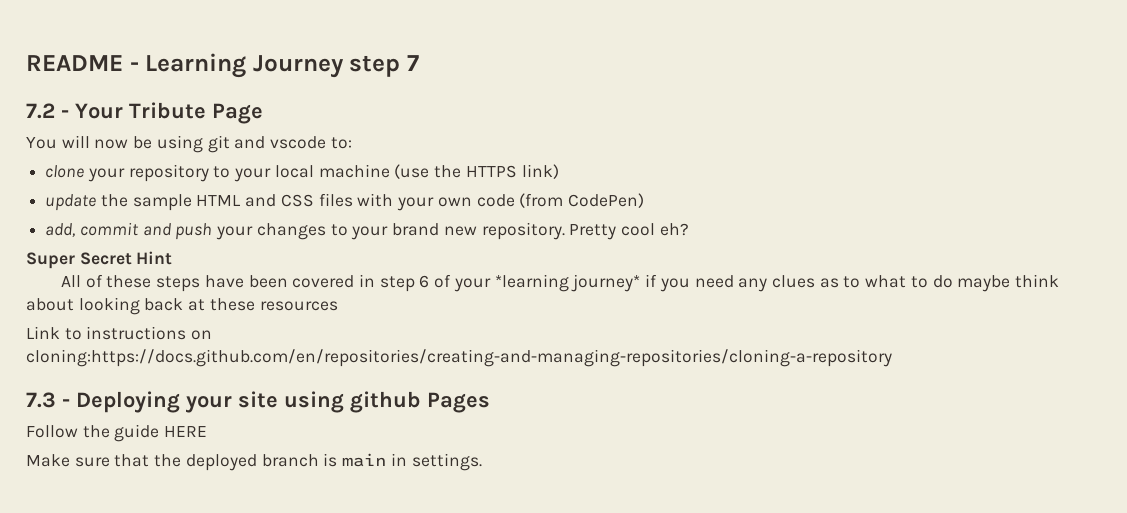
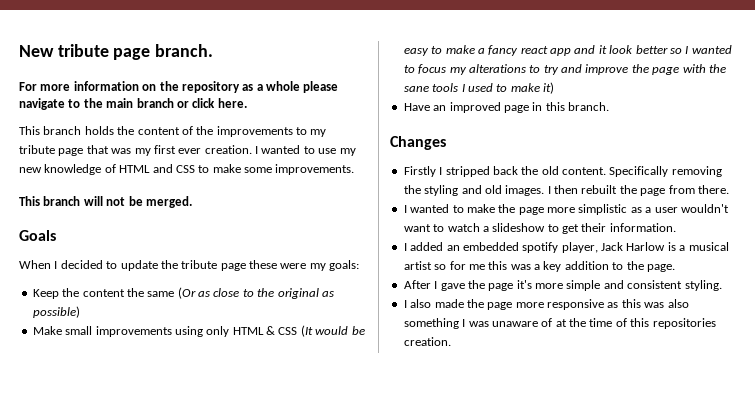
[26,53,420,78] [26,102,263,124] [26,135,352,153] [45,164,559,182] [45,193,644,211] [45,222,689,240] [26,251,173,269] [60,274,1060,292] [26,297,338,315] [26,326,213,340] [26,349,892,367] [26,391,490,413] [26,424,208,442] [26,453,482,471] README - Learning Journey step 7 // 7.2 - Your Tribute Page // You will now be using git and vscode to: // clone your repository to your local machine (use the HTTPS link) // update the sample HTML and CSS files with your own code (from CodePen) // add, commit and push your changes to your brand new repository. Pretty cool eh? // Super Secret Hint // All of these steps have been covered in step 6 of your *learning journey* if you need any clues as to what to do maybe think about looking back at these resources // Link to instructions on cloning:https://docs.github.com/en/repositories/creating-and-managing-repositories/cloning-a-repository // 7.3 - Deploying your site using github Pages // Follow the guide HERE // Make sure that the deployed branch is main in settings. -> [19,44,214,60] [19,81,339,93] [19,98,247,110] [19,126,327,137] [19,145,356,156] [19,164,355,175] [19,196,192,208] [19,230,56,241] [19,260,360,271] [32,287,334,299] [32,306,80,318] [32,325,365,337] [403,45,732,56] [403,64,726,75] [403,82,554,94] [403,102,609,113] [390,136,446,150] [403,166,722,177] [403,185,729,196] [403,204,729,215] [403,223,676,234] [403,242,729,253] [403,261,675,272] [403,280,722,291] [403,299,689,310] [403,318,716,329] [403,337,451,346] New tribute page branch. // For more information on the repository as a whole please navigate to the main branch or click here. // This branch holds the content of the improvements to my tribute page that was my first ever creation. I wanted to use my new knowledge of HTML and CSS to make some improvements. // This branch will not be merged. // Goals // When I decided to update the tribute page these were my goals: // Keep the content the same (Or as close to the original as possible) // Make small improvements using only HTML & CSS (It would be easy to make a fancy react app and it look better so I wanted to focus my alterations to try and improve the page with the sane tools I used to make it) // Have an improved page in this branch. // Changes // Firstly I stripped back the old content. Specifically removing the styling and old images. I then rebuilt the page from there. // I wanted to make the page more simplistic as a user wouldn't want to watch a slideshow to get their information. // I added an embedded spotify player, Jack Harlow is a musical artist so for me this was a key addition to the page. // After I gave the page it's more simple and consistent styling. // I also made the page more responsive as this was also something I was unaware of at the time of this repositories creation.

